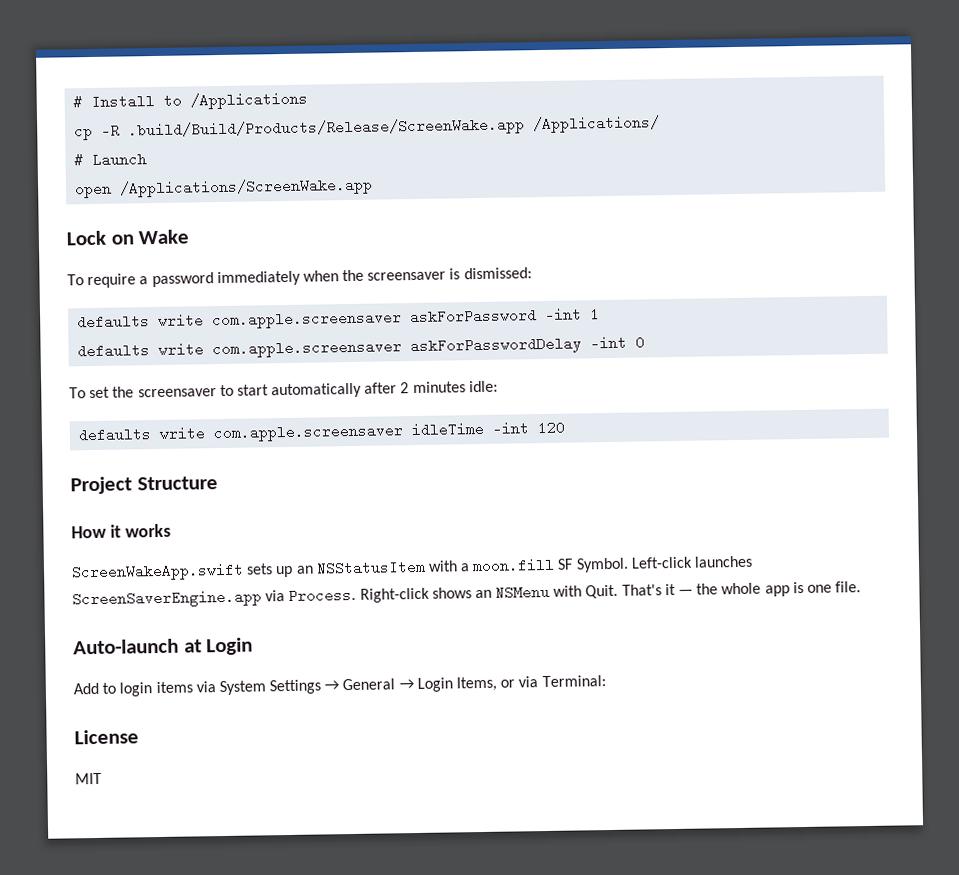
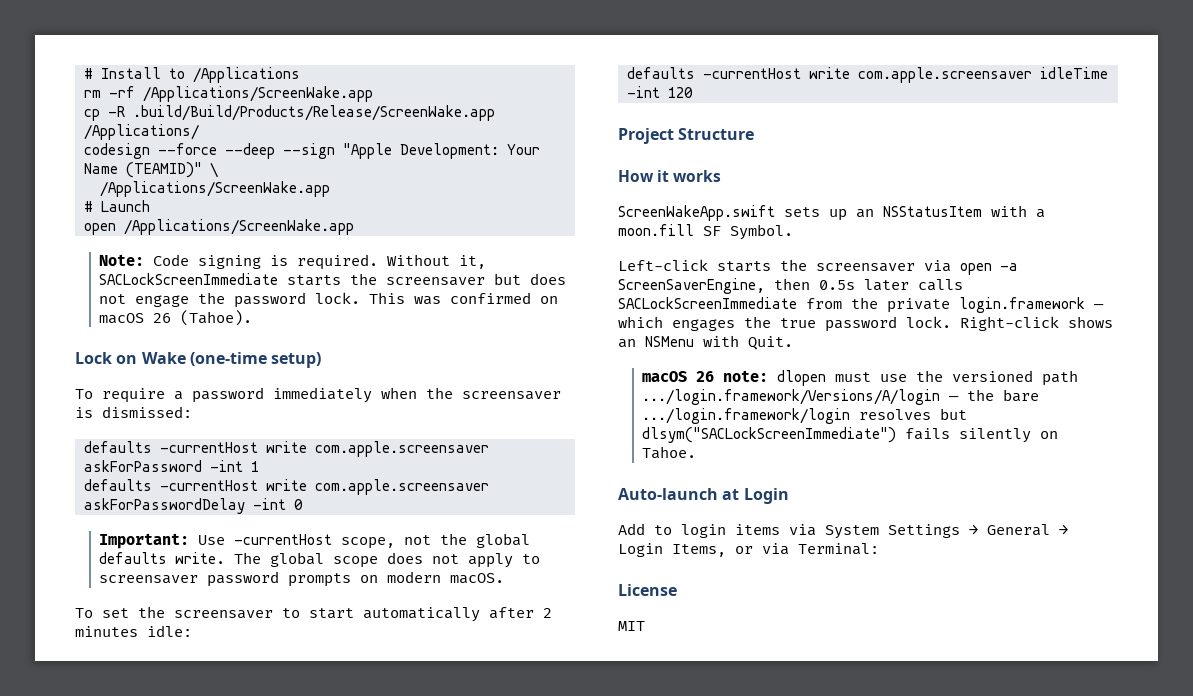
(309, 100) none -> [84,86,373,102] // rm -rf /Applications/ScreenWake.app
[74,152,148,168] [74,177,374,199] # Launch // open /Applications/ScreenWake.app -> [84,143,540,159] [84,162,218,178] [100,181,330,197] [84,200,150,212] [84,219,354,235] [99,254,487,270] [99,273,567,286] [99,292,559,308] [99,310,253,326] codesign --force --deep --sign "Apple Development: Your Name (TEAMID)" \ // /Applications/ScreenWake.app // # Launch // open /Applications/ScreenWake.app // Note: Code signing is required. Without it, SACLockScreenImmediate starts the screensaver but does not engage the password lock. This was confirmed on macOS 26 (Tahoe).
(190, 237) none -> [189,352,322,368] (one-time setup)
(151, 322) none -> [160,442,258,453] -currentHost
(151, 351) none -> [160,480,258,491] -currentHost
(646, 342) none -> [99,533,531,549] [99,552,541,568] [99,571,505,587] // Important: Use -currentHost scope, not the global defaults write. The global scope does not apply to screensaver password prompts on modern macOS.
(153, 435) none -> [703,68,801,79] -currentHost
[630,555,754,569] [72,587,357,609] Left-click launches ScreenSaverEngine.app via Process. -> [618,259,1018,275] [618,278,963,294] [618,297,1104,313] [618,316,951,332] // Left-click starts the screensaver via open -a ScreenSaverEngine, then 0.5s later calls SACLockScreenImmediate from the private login.framework — which engages the true password lock.
[621,581,862,597] That's it — the whole app is one file. -> [642,370,1079,386] [642,389,1040,405] [642,408,968,424] [642,427,1059,443] [642,446,697,459] // macOS 26 note: dlopen must use the versioned path .../login.framework/Versions/A/login — the bare .../login.framework/login resolves but dlsym("SACLockScreenImmediate") fails silently on Tahoe.

